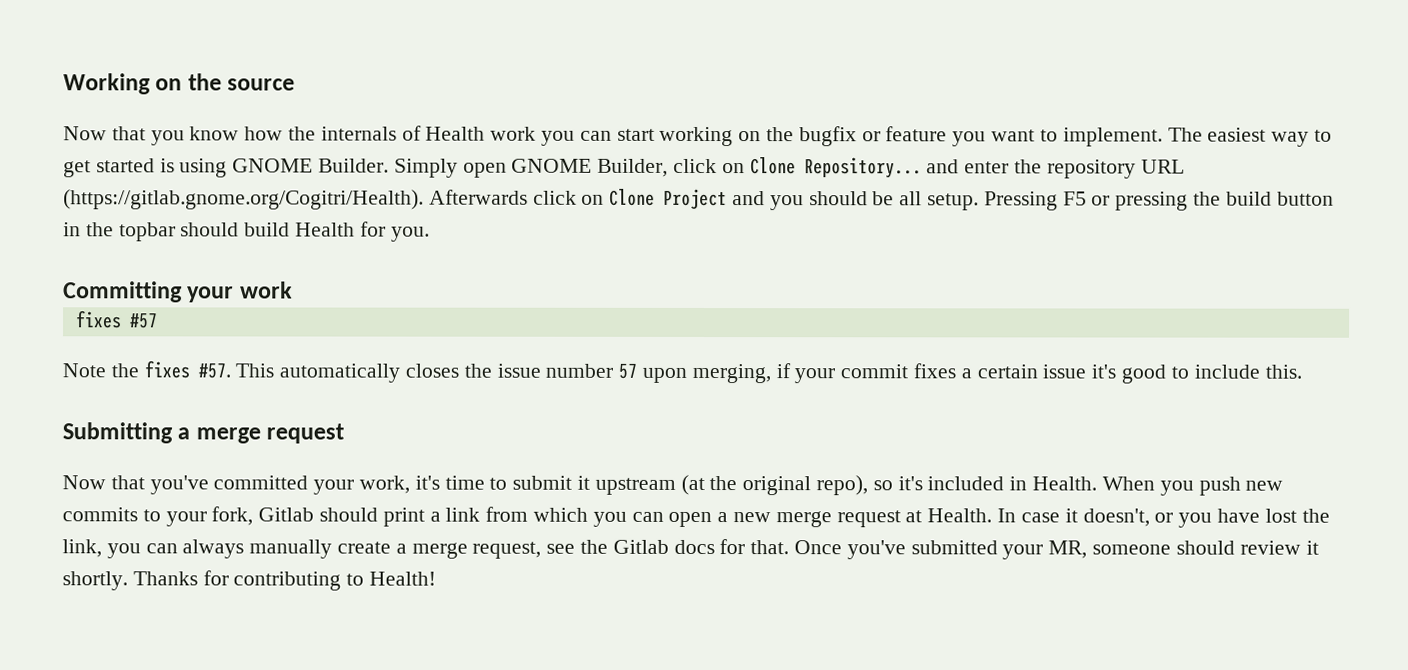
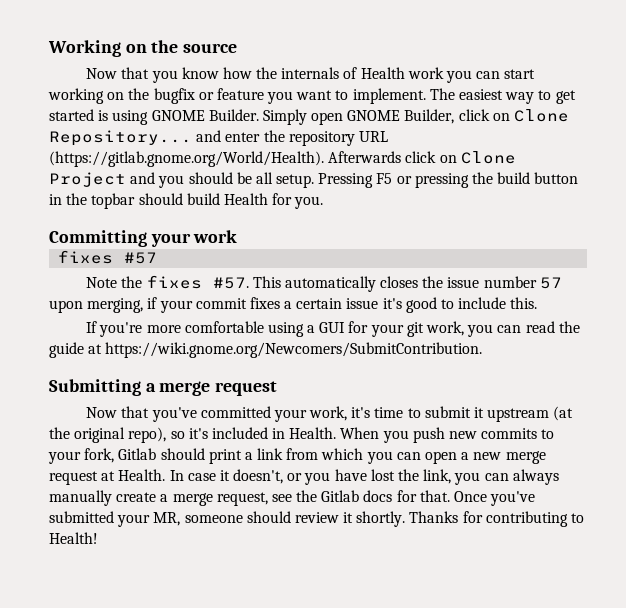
[63,189,424,210] (https://gitlab.gnome.org/Cogitri/Health). -> [49,151,324,167] (https://gitlab.gnome.org/World/Health).
(1302, 371) none -> [86,321,580,337] [49,342,483,358] // If you're more comfortable using a GUI for your git work, you can read the guide at https://wiki.gnome.org/Newcomers/SubmitContribution.

